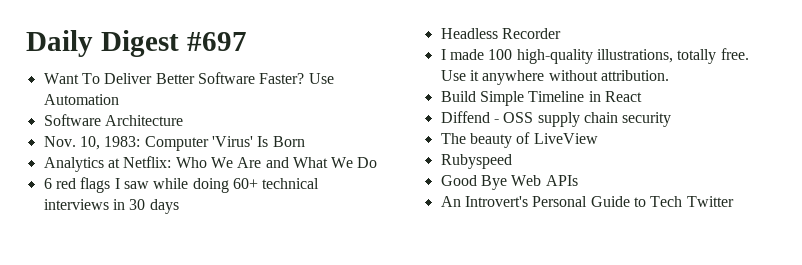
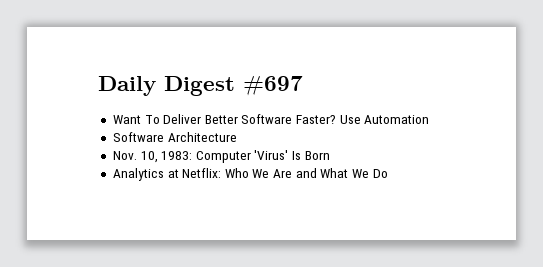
[43,177,320,193] [43,199,179,214] [440,28,561,39] [440,48,749,64] [440,70,669,85] [440,91,642,106] [440,111,672,127] [440,132,598,148] [440,154,512,169] [440,175,578,190] [440,196,734,207] // 6 red flags I saw while doing 60+ technical interviews in 30 days // Headless Recorder // I made 100 high-quality illustrations, totally free. Use it anywhere without attribution. // Build Simple Timeline in React // Diffend - OSS supply chain security // The beauty of LiveView // Rubyspeed // Good Bye Web APIs // An Introvert's Personal Guide to Tech Twitter -> (388, 173) none

